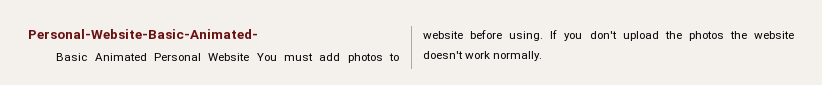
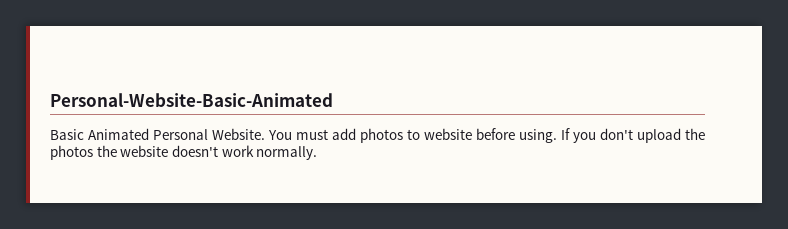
[28,29,258,39] Personal-Website-Basic-Animated- -> [50,93,333,107] Personal-Website-Basic-Animated
[208,53,250,61] Website -> [212,128,265,140] Website.

